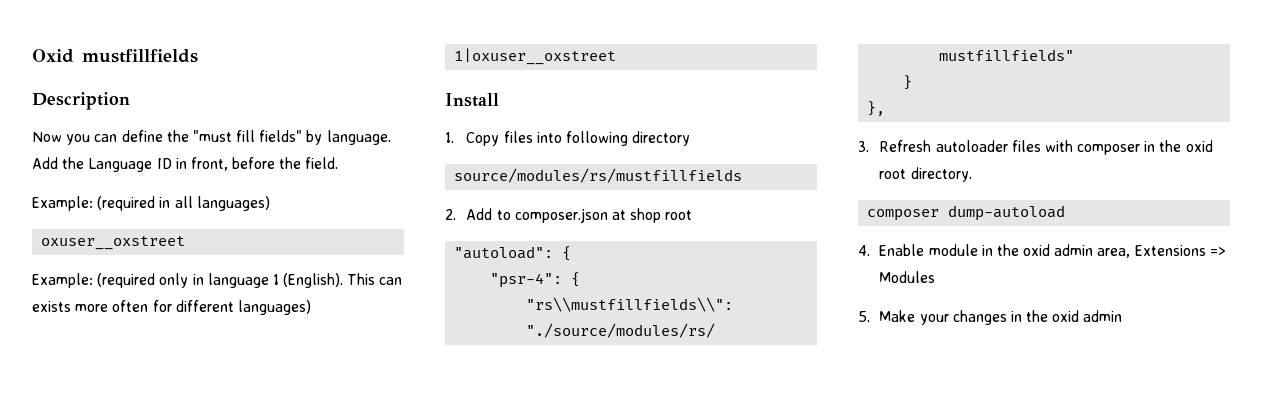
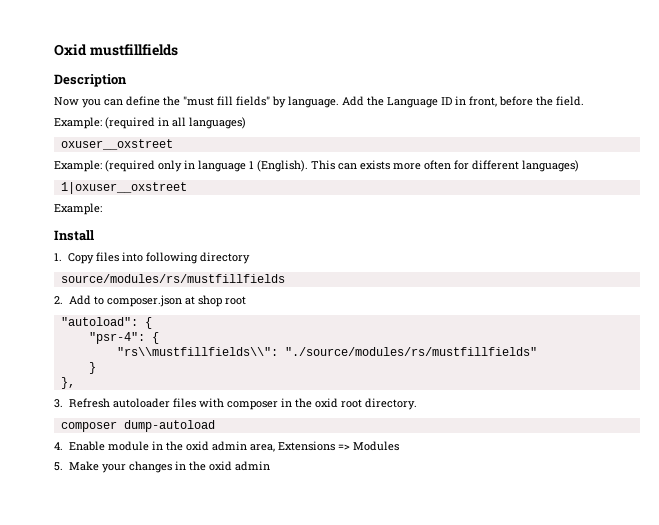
(617, 56) none -> [54,203,102,215] // Example:

